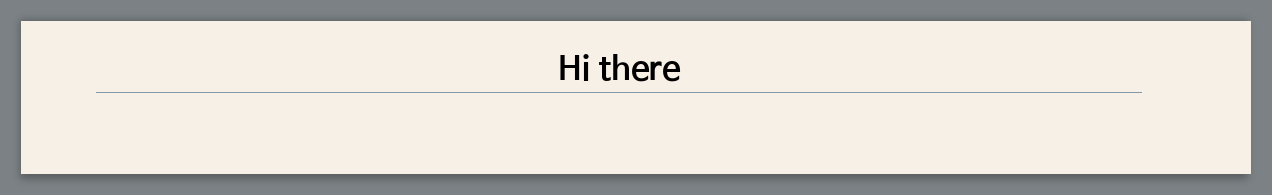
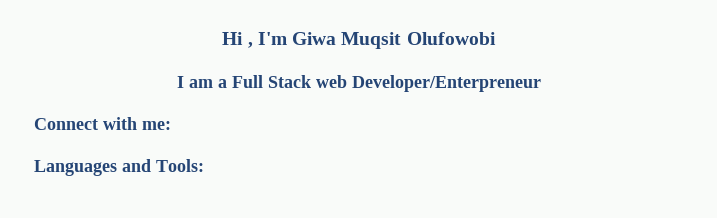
[598,54,681,82] there -> [247,32,496,49] [176,75,541,92] [34,117,171,130] [34,159,204,176] , I'm Giwa Muqsit Olufowobi // I am a Full Stack web Developer/Enterpreneur // Connect with me: // Languages and Tools:

